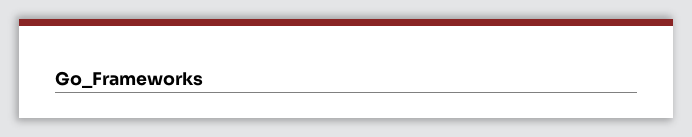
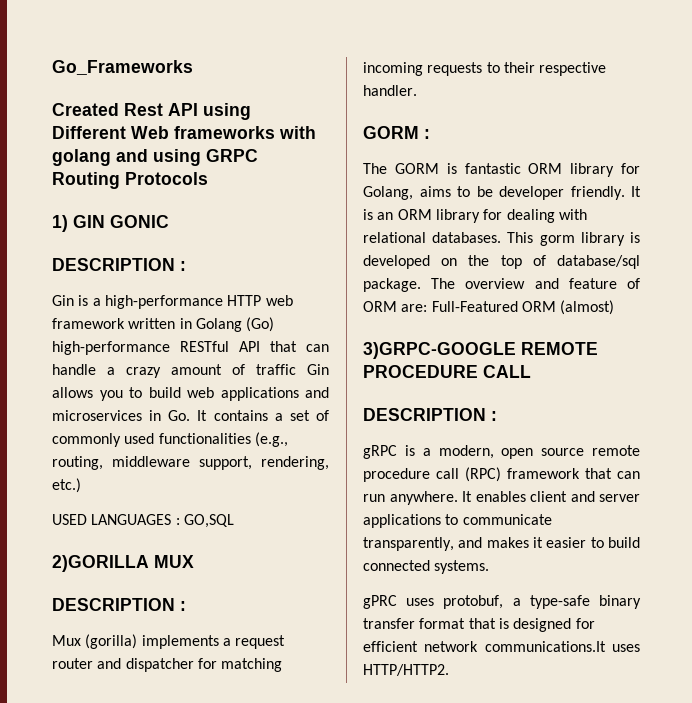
(203, 79) none -> [52,103,251,120] [52,126,316,139] [52,149,258,166] [52,172,208,189] [52,215,169,232] [52,258,186,271] [52,295,293,309] [52,317,275,332] [52,341,329,355] [52,364,329,378] [52,387,329,401] [52,410,329,421] [52,432,288,447] [52,456,329,470] [52,478,81,493] [52,514,234,528] [52,555,194,572] [52,598,186,611] [52,634,286,649] [52,658,283,672] [363,62,607,76] [363,85,417,96] [363,126,430,139] [363,163,640,177] [363,186,641,200] [363,209,587,223] [363,232,640,246] [363,255,640,269] [363,278,640,292] [363,300,615,315] [363,342,598,359] [363,365,531,378] [363,408,497,421] [363,445,640,459] [363,467,640,482] [363,491,640,505] [363,514,552,528] [363,537,640,551] [363,560,490,574] [363,595,641,609] [363,618,595,632] [363,641,640,652] [363,664,449,676] // Created Rest API using Different Web frameworks with golang and using GRPC Routing Protocols // 1) GIN GONIC // DESCRIPTION : // Gin is a high-performance HTTP web framework written in Golang (Go) high-performance RESTful API that can handle a crazy amount of traffic Gin allows you to build web applications and microservices in Go. It contains a set of commonly used functionalities (e.g., routing, middleware support, rendering, etc.) // USED LANGUAGES : GO,SQL // 2)GORILLA MUX // DESCRIPTION : // Mux (gorilla) implements a request router and dispatcher for matching incoming requests to their respective handler. // GORM : // The GORM is fantastic ORM library for Golang, aims to be developer friendly. It is an ORM library for dealing with relational databases. This gorm library is developed on the top of database/sql package. The overview and feature of ORM are: Full-Featured ORM (almost) // 3)GRPC-GOOGLE REMOTE PROCEDURE CALL // DESCRIPTION : // gRPC is a modern, open source remote procedure call (RPC) framework that can run anywhere. It enables client and server applications to communicate transparently, and makes it easier to build connected systems. // gPRC uses protobuf, a type-safe binary transfer format that is designed for efficient network communications.It uses HTTP/HTTP2.

